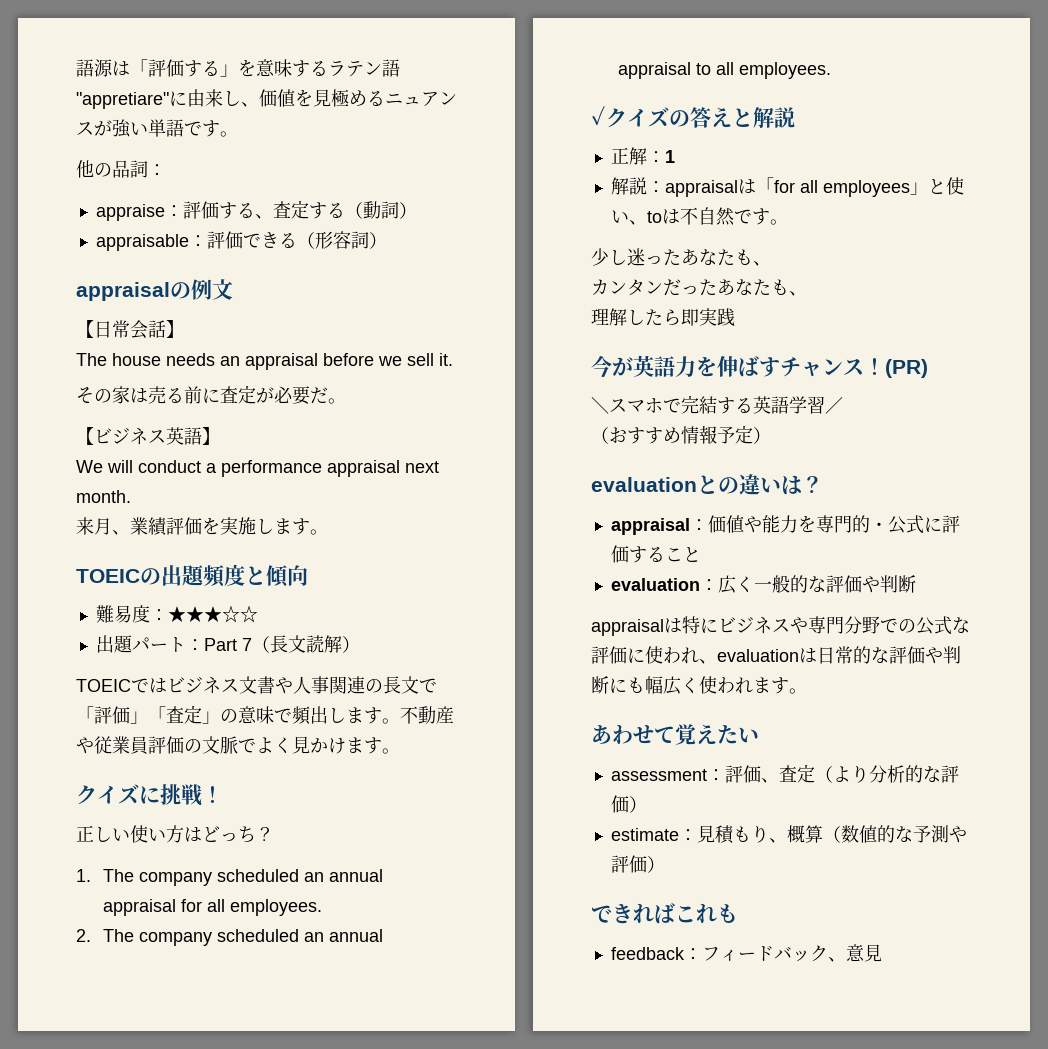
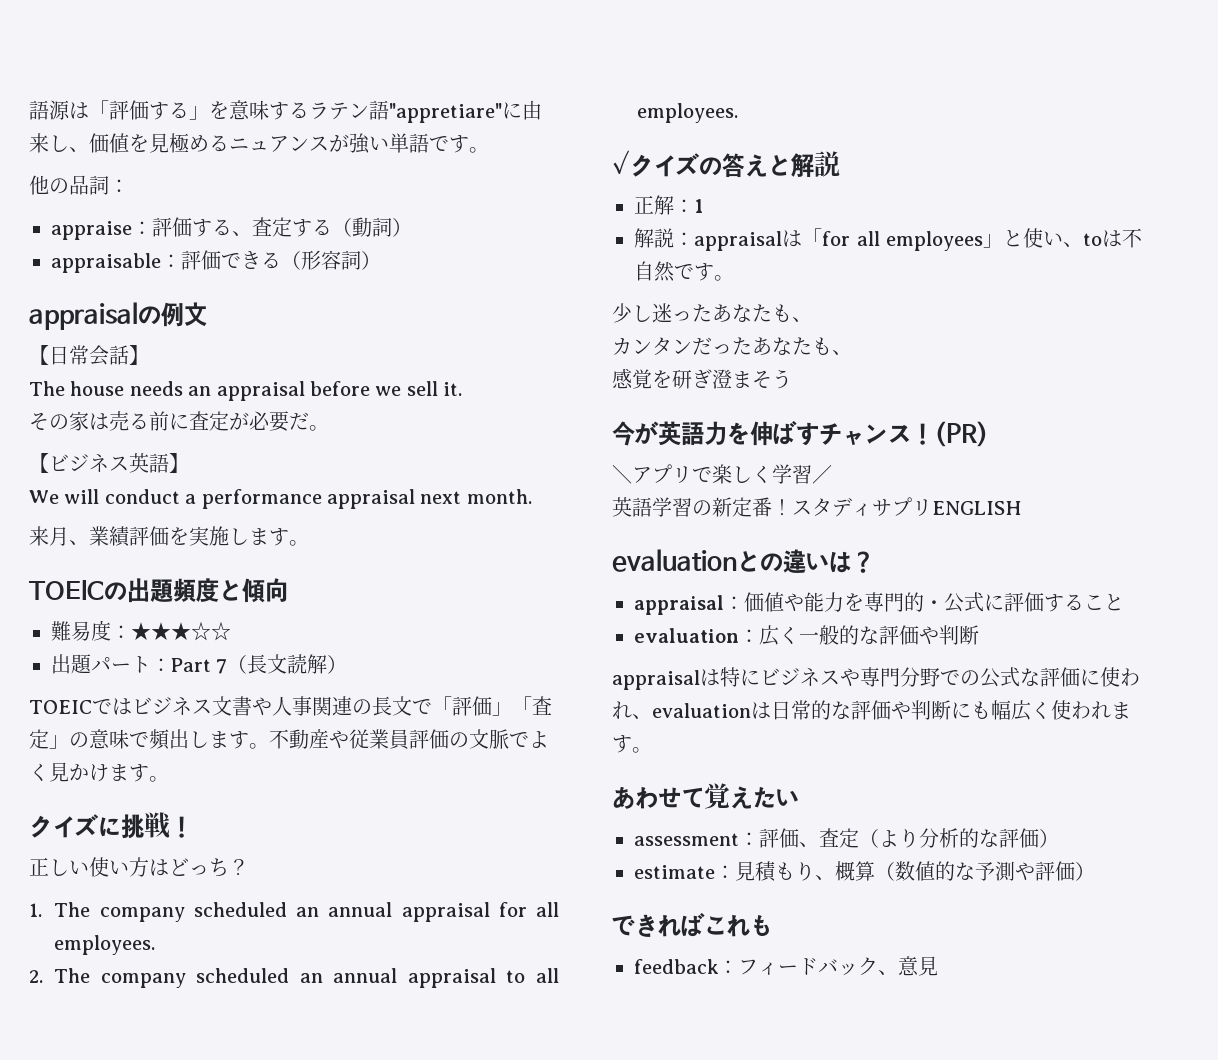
[591,308,735,327] 理解したら即実践 -> [612,368,792,389] 感覚を研ぎ澄まそう
[609,395,843,414] [591,425,771,444] スマホで完結する英語学習／ // （おすすめ情報予定） -> [632,464,832,484] [612,497,1021,517] アプリで楽しく学習／ // 英語学習の新定番！スタディサプリENGLISH

